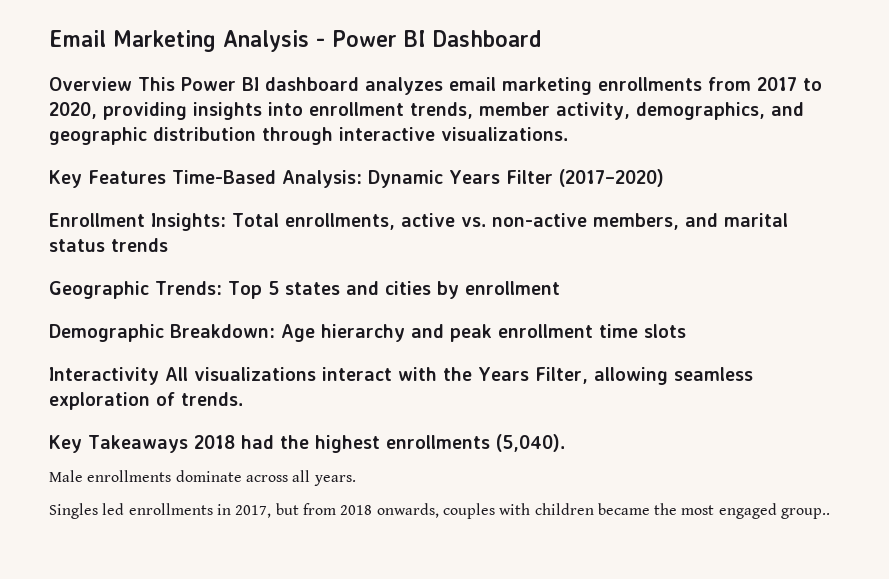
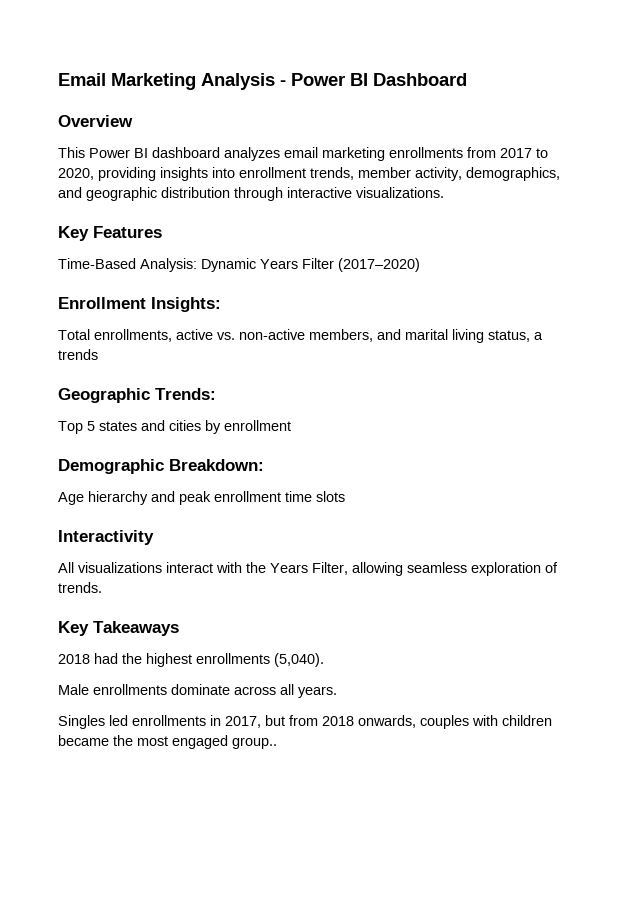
(132, 84) none -> (133, 121) //
(166, 177) none -> (162, 232) //
(226, 222) none -> (221, 304) //
[49,239,105,252] status -> [452,329,543,343] living status, a
(222, 288) none -> (216, 394) //
(275, 331) none -> (264, 465) //
(159, 376) none -> (154, 537) //
(188, 444) none -> (179, 628) //

